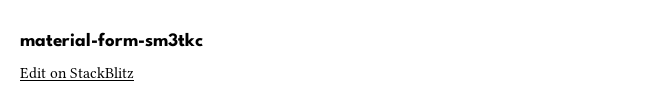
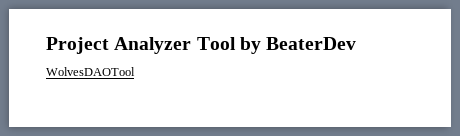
[20,32,203,47] [20,67,135,79] material-form-sm3tkc // Edit on StackBlitz -> [46,37,357,54] [46,67,135,76] Project Analyzer Tool by BeaterDev // WolvesDAOTool

